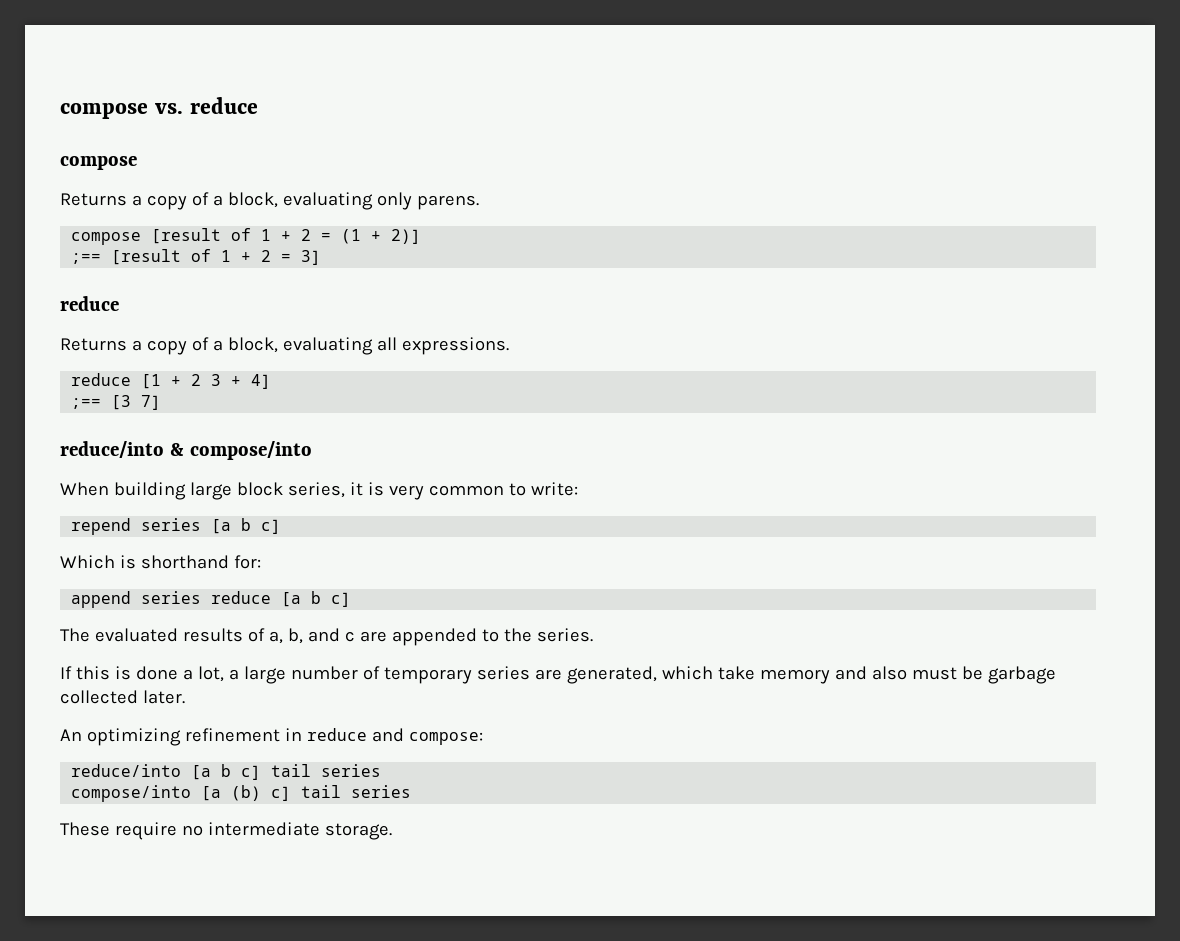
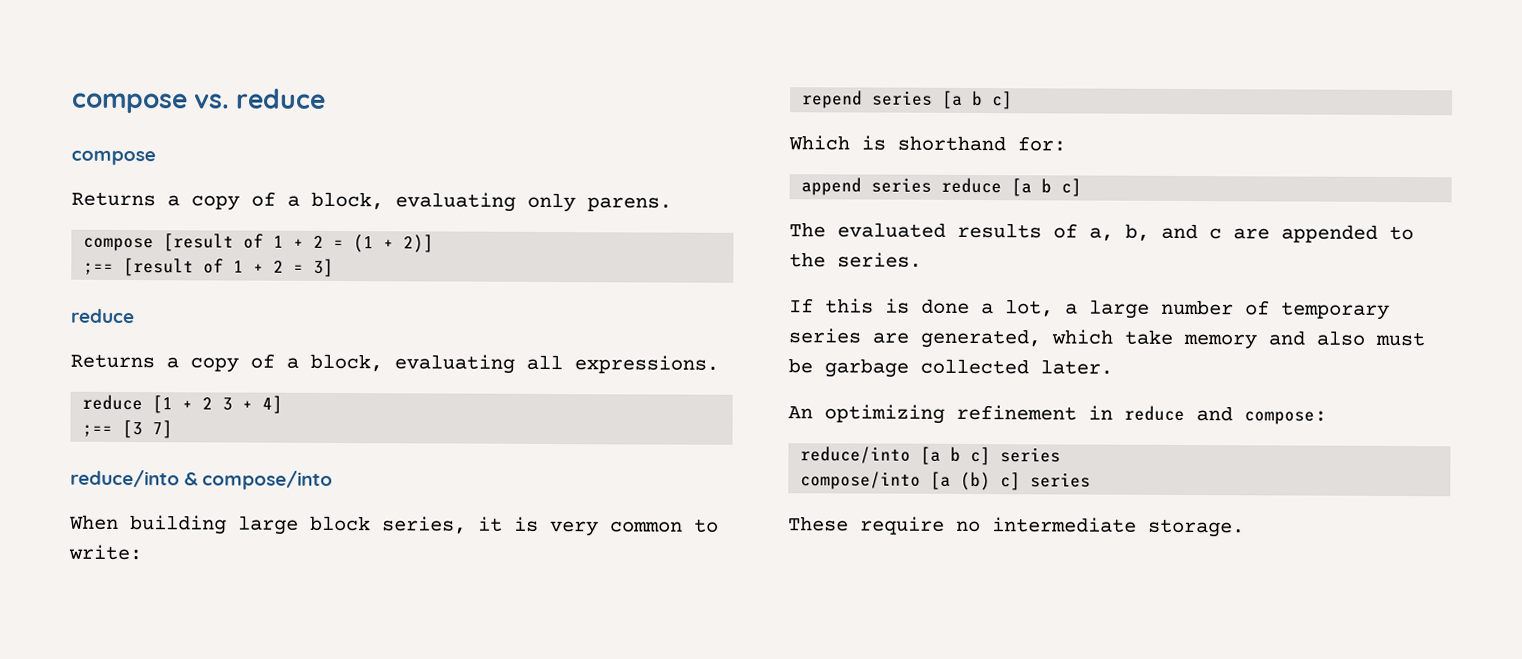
[271,764,312,777] tail -> (992, 456) none
[301,785,342,798] tail -> (1022, 481) none

